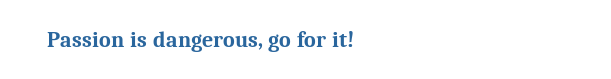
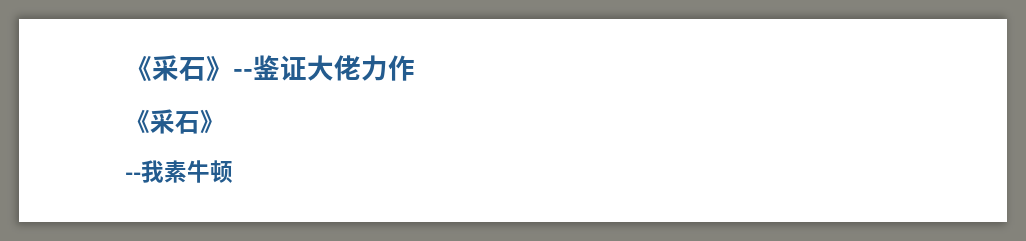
[47,31,355,52] Passion is dangerous, go for it! -> [125,55,415,81] [125,109,225,134] [125,160,233,183] 《采石》--鉴证大佬力作 // 《采石》 // --我素牛顿

